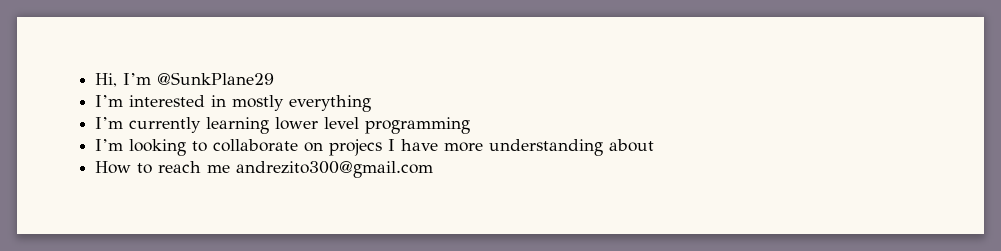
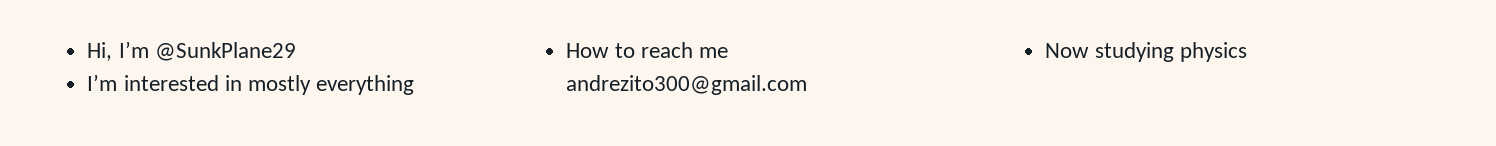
[95,117,471,134] [95,139,655,156] // I’m currently learning lower level programming // I’m looking to collaborate on projecs I have more understanding about -> (415, 85) none
(434, 169) none -> [1045,42,1247,62] // Now studying physics

